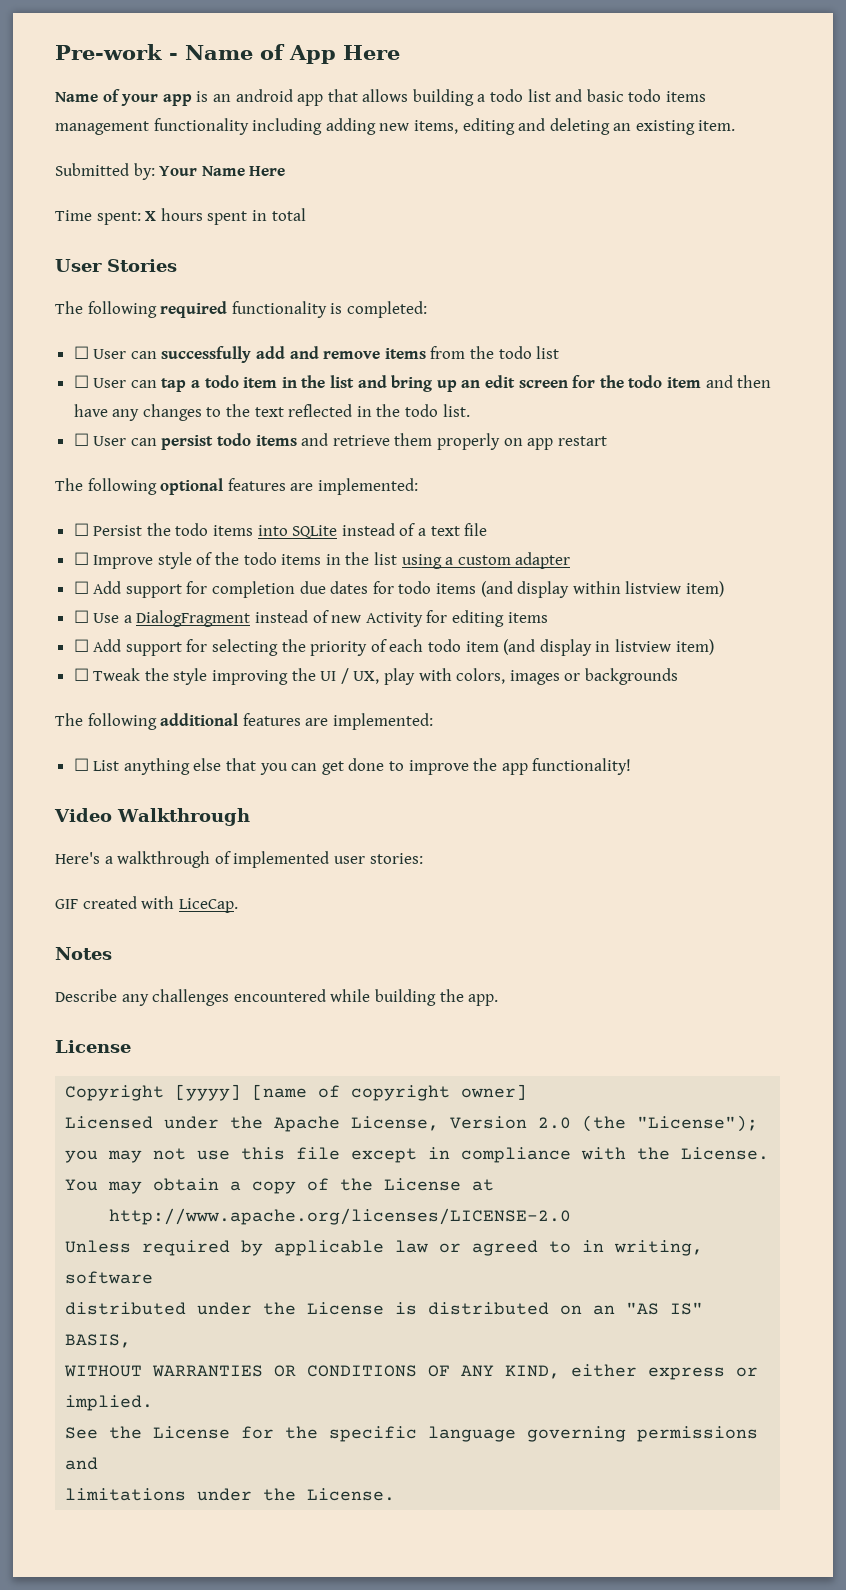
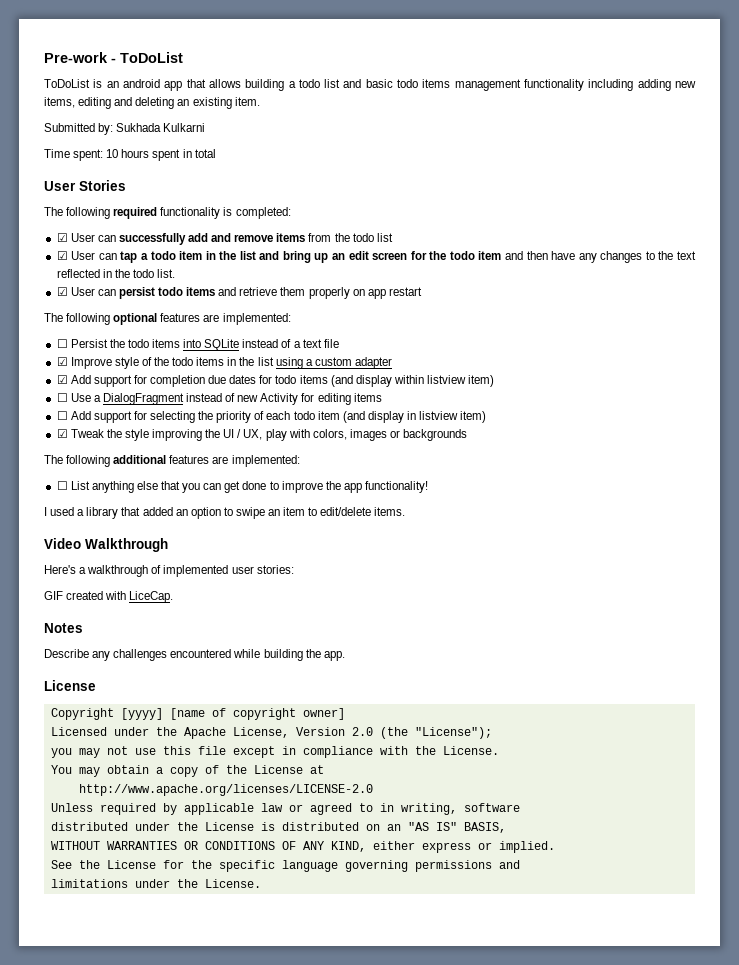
[185,44,400,64] [55,89,192,106] Name of App Here // Name of your app -> [120,52,183,63] [44,79,90,88] ToDoList // ToDoList
[159,166,286,176] Your Name Here -> [116,123,206,132] Sukhada Kulkarni
[145,211,157,221] X -> [106,149,119,158] 10
[73,346,89,359] ☐ -> [56,233,68,242] ☑
[73,375,89,388] ☐ -> [56,251,68,260] ☑
[73,433,89,446] ☐ -> [56,287,68,296] ☑
[73,552,89,565] ☐ -> [56,357,68,366] ☑
[73,581,89,594] ☐ -> [56,375,68,384] ☑
[73,668,89,681] ☐ -> [56,429,68,438] ☑
(632, 766) none -> [44,507,406,519] // I used a library that added an option to swipe an item to edit/delete items.

